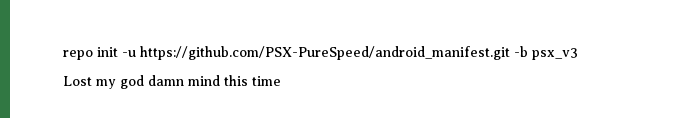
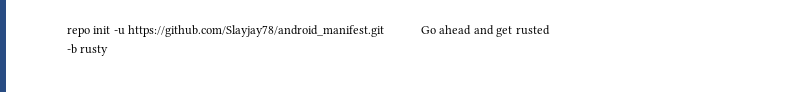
[140,46,578,60] [63,75,281,89] https://github.com/PSX-PureSpeed/android_manifest.git -b psx_v3 // Lost my god damn mind this time -> [128,25,385,37] [67,44,109,56] [421,25,550,37] https://github.com/Slayjay78/android_manifest.git -b rusty // Go ahead and get rusted

